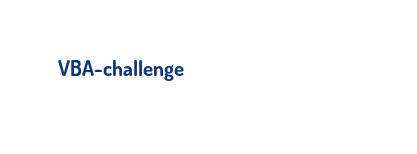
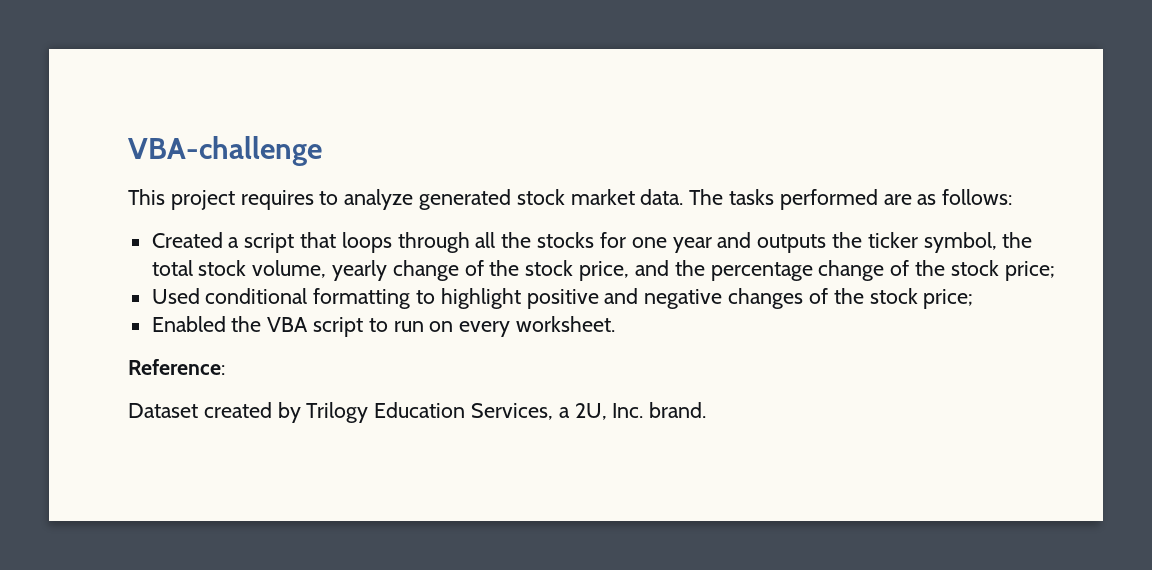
(184, 70) none -> [128,189,1013,210] [151,232,1033,253] [151,260,1055,281] [151,288,974,309] [151,316,616,337] [128,359,225,375] [128,402,707,423] // This project requires to analyze generated stock market data. The tasks performed are as follows: // Created a script that loops through all the stocks for one year and outputs the ticker symbol, the total stock volume, yearly change of the stock price, and the percentage change of the stock price; // Used conditional formatting to highlight positive and negative changes of the stock price; // Enabled the VBA script to run on every worksheet. // Reference: // Dataset created by Trilogy Education Services, a 2U, Inc. brand.

